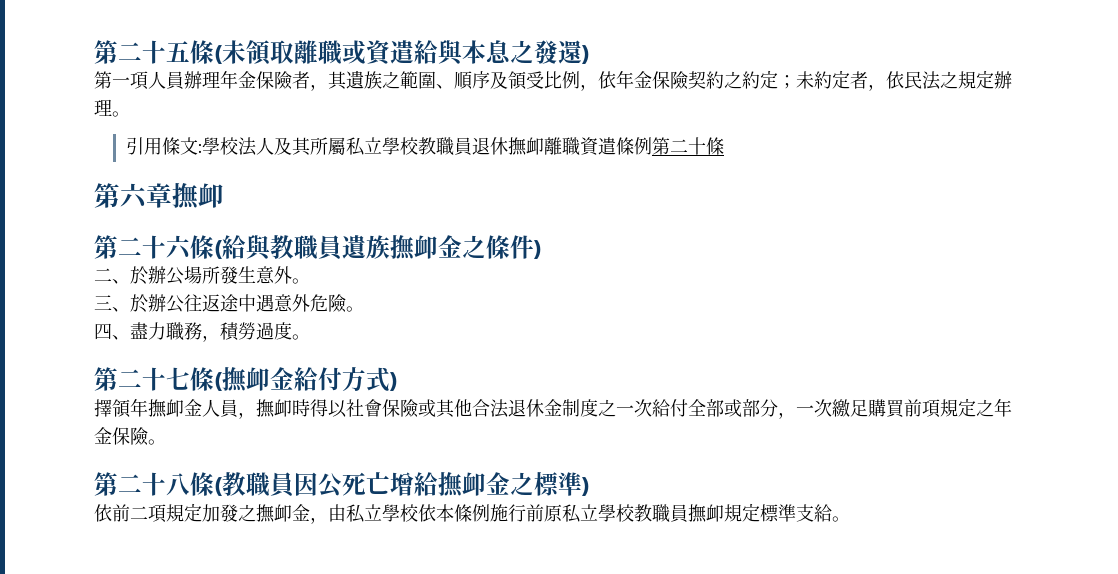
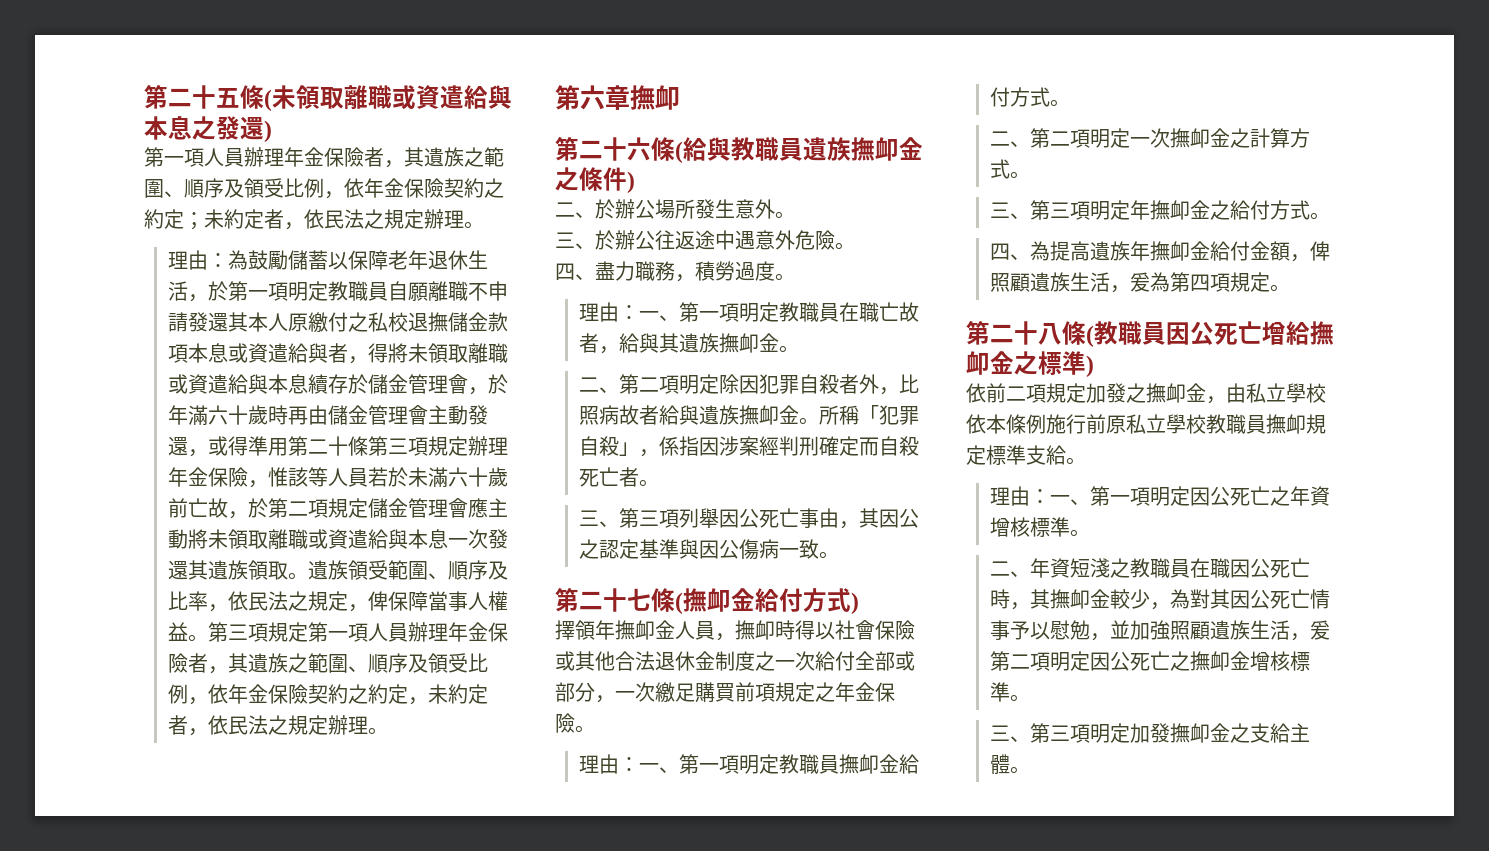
[126,137,725,156] 引用條文:學校法人及其所屬私立學校教職員退休撫卹離職資遣條例第二十條 -> [167,250,488,270] [167,281,508,302] [167,312,508,333] [167,343,508,364] [167,374,508,395] [167,405,488,425] [167,436,508,457] [167,467,508,488] [167,498,508,519] [167,529,508,549] [167,560,508,580] [167,591,508,612] [167,622,508,642] [167,653,488,674] [167,684,488,705] [167,715,388,736] 理由：為鼓勵儲蓄以保障老年退休生活，於第一項明定教職員自願離職不申請發還其本人原繳付之私校退撫儲金款項本息或資遣給與者，得將未領取離職或資遣給與本息續存於儲金管理會，於年滿六十歲時再由儲金管理會主動發還，或得準用第二十條第三項規定辦理年金保險，惟該等人員若於未滿六十歲前亡故，於第二項規定儲金管理會應主動將未領取離職或資遣給與本息一次發還其遺族領取。遺族領受範圍、順序及比率，依民法之規定，俾保障當事人權益。第三項規定第一項人員辦理年金保險者，其遺族之範圍、順序及領受比例，依年金保險契約之約定，未約定者，依民法之規定辦理。
(310, 337) none -> [578,302,919,322] [578,333,799,354] [578,374,919,395] [578,405,919,425] [578,436,919,457] [578,467,659,487] [578,508,919,529] [578,539,839,560] // 理由：一、第一項明定教職員在職亡故者，給與其遺族撫卹金。 // 二、第二項明定除因犯罪自殺者外，比照病故者給與遺族撫卹金。所稱「犯罪自殺」，係指因涉案經判刑確定而自殺死亡者。 // 三、第三項列舉因公死亡事由，其因公之認定基準與因公傷病一致。
(166, 442) none -> [578,754,919,774] [989,87,1070,107] [989,128,1310,148] [989,159,1030,179] [989,200,1330,220] [989,241,1330,262] [989,272,1290,293] // 理由：一、第一項明定教職員撫卹金給付方式。 // 二、第二項明定一次撫卹金之計算方式。 // 三、第三項明定年撫卹金之給付方式。 // 四、為提高遺族年撫卹金給付金額，俾照顧遺族生活，爰為第四項規定。
(850, 519) none -> [989,486,1330,506] [989,517,1090,537] [989,558,1310,578] [989,589,1330,610] [989,620,1330,641] [989,651,1310,671] [989,682,1030,702] [989,723,1310,743] [989,754,1030,774] // 理由：一、第一項明定因公死亡之年資增核標準。 // 二、年資短淺之教職員在職因公死亡時，其撫卹金較少，為對其因公死亡情事予以慰勉，並加強照顧遺族生活，爰第二項明定因公死亡之撫卹金增核標準。 // 三、第三項明定加發撫卹金之支給主體。

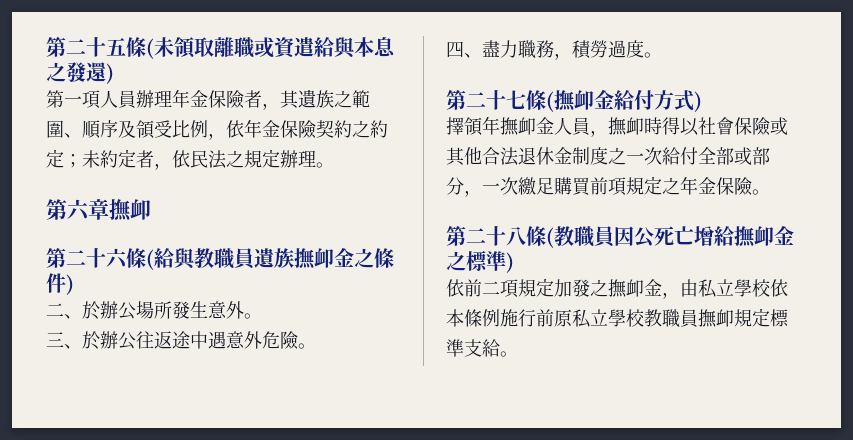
[167,250,488,270] [167,281,508,302] [167,312,508,333] [167,343,508,364] [167,374,508,395] [167,405,488,425] [167,436,508,457] [167,467,508,488] [167,498,508,519] [167,529,508,549] [167,560,508,580] [167,591,508,612] [167,622,508,642] [167,653,488,674] [167,684,488,705] [167,715,388,736] // 理由：為鼓勵儲蓄以保障老年退休生活，於第一項明定教職員自願離職不申請發還其本人原繳付之私校退撫儲金款項本息或資遣給與者，得將未領取離職或資遣給與本息續存於儲金管理會，於年滿六十歲時再由儲金管理會主動發還，或得準用第二十條第三項規定辦理年金保險，惟該等人員若於未滿六十歲前亡故，於第二項規定儲金管理會應主動將未領取離職或資遣給與本息一次發還其遺族領取。遺族領受範圍、順序及比率，依民法之規定，俾保障當事人權益。第三項規定第一項人員辦理年金保險者，其遺族之範圍、順序及領受比例，依年金保險契約之約定，未約定者，依民法之規定辦理。 -> (334, 165) none
[578,302,919,322] [578,333,799,354] [578,374,919,395] [578,405,919,425] [578,436,919,457] [578,467,659,487] [578,508,919,529] [578,539,839,560] // 理由：一、第一項明定教職員在職亡故者，給與其遺族撫卹金。 // 二、第二項明定除因犯罪自殺者外，比照病故者給與遺族撫卹金。所稱「犯罪自殺」，係指因涉案經判刑確定而自殺死亡者。 // 三、第三項列舉因公死亡事由，其因公之認定基準與因公傷病一致。 -> (662, 55) none
[578,754,919,774] [989,87,1070,107] [989,128,1310,148] [989,159,1030,179] [989,200,1330,220] [989,241,1330,262] [989,272,1290,293] // 理由：一、第一項明定教職員撫卹金給付方式。 // 二、第二項明定一次撫卹金之計算方式。 // 三、第三項明定年撫卹金之給付方式。 // 四、為提高遺族年撫卹金給付金額，俾照顧遺族生活，爰為第四項規定。 -> (770, 192) none
[989,486,1330,506] [989,517,1090,537] [989,558,1310,578] [989,589,1330,610] [989,620,1330,641] [989,651,1310,671] [989,682,1030,702] [989,723,1310,743] [989,754,1030,774] // 理由：一、第一項明定因公死亡之年資增核標準。 // 二、年資短淺之教職員在職因公死亡時，其撫卹金較少，為對其因公死亡情事予以慰勉，並加強照顧遺族生活，爰第二項明定因公死亡之撫卹金增核標準。 // 三、第三項明定加發撫卹金之支給主體。 -> (518, 354) none

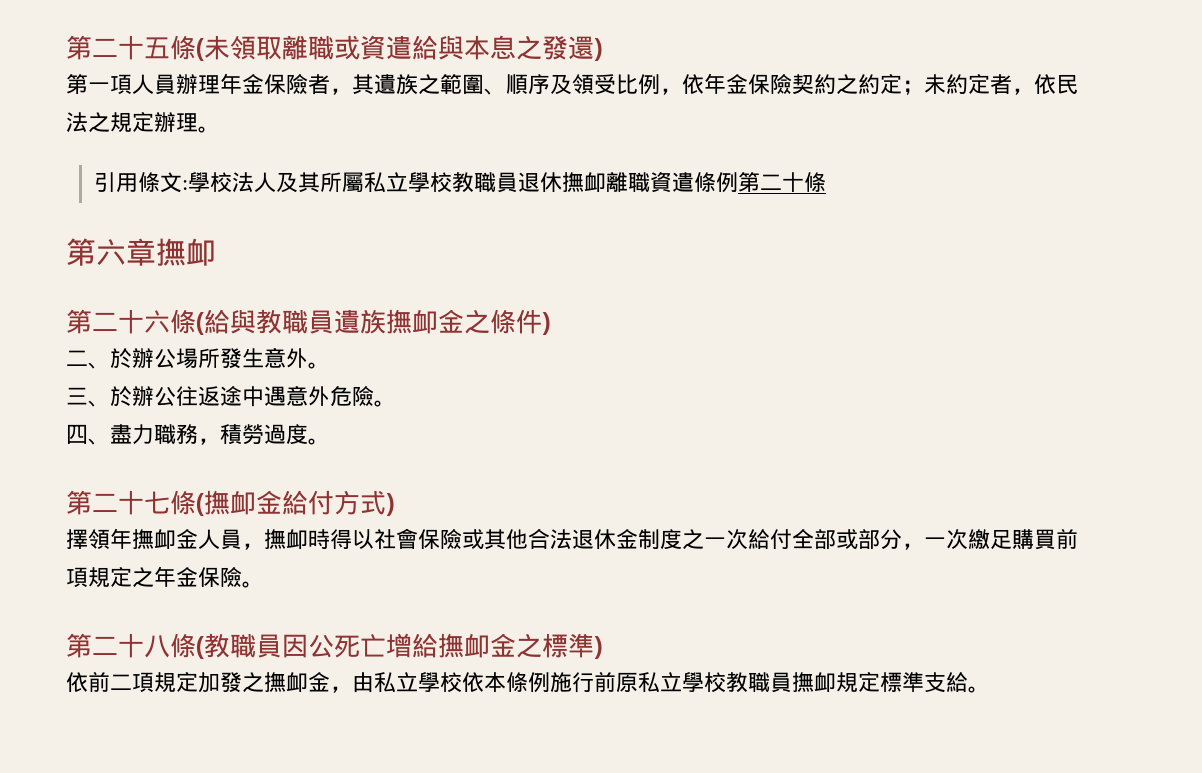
(334, 165) none -> [93,172,826,193] // 引用條文:學校法人及其所屬私立學校教職員退休撫卹離職資遣條例第二十條

